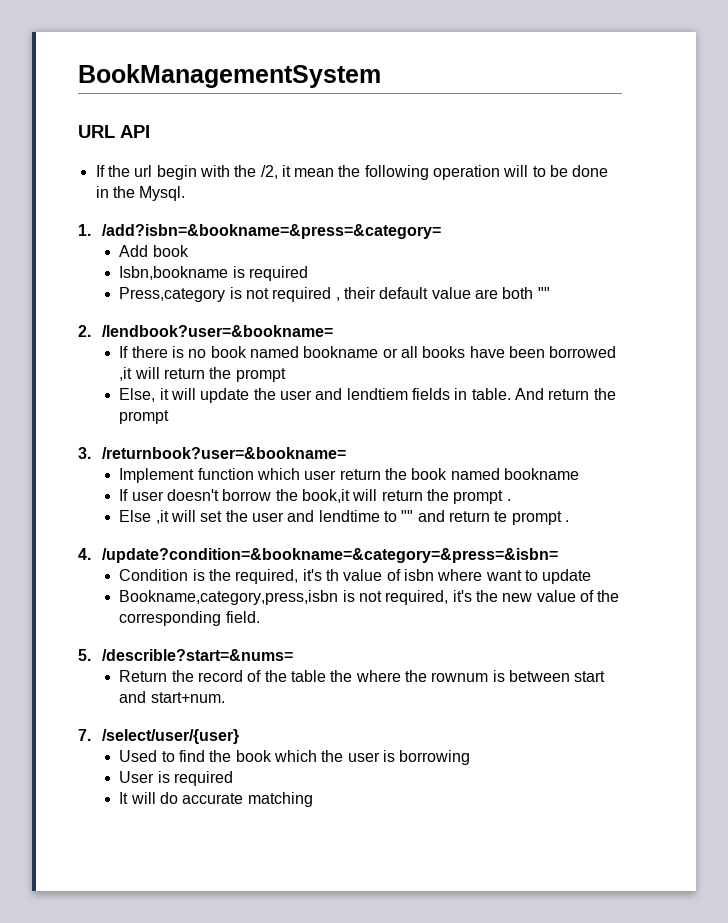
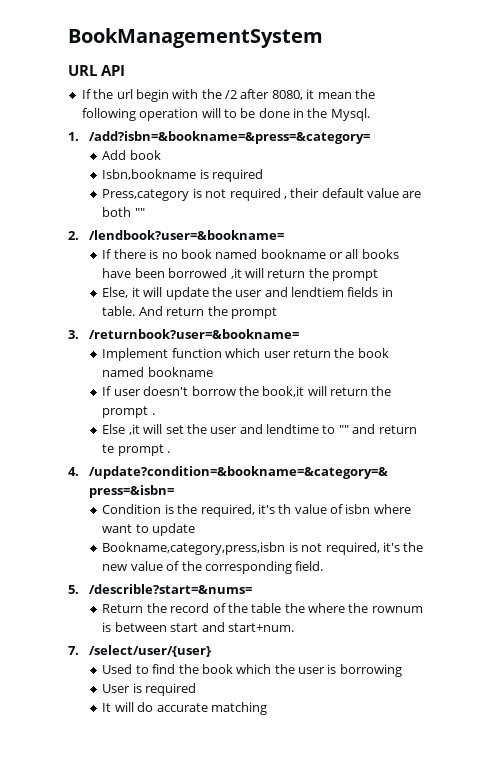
[260,165,278,179] /2, -> [225,89,303,100] /2 after 8080,

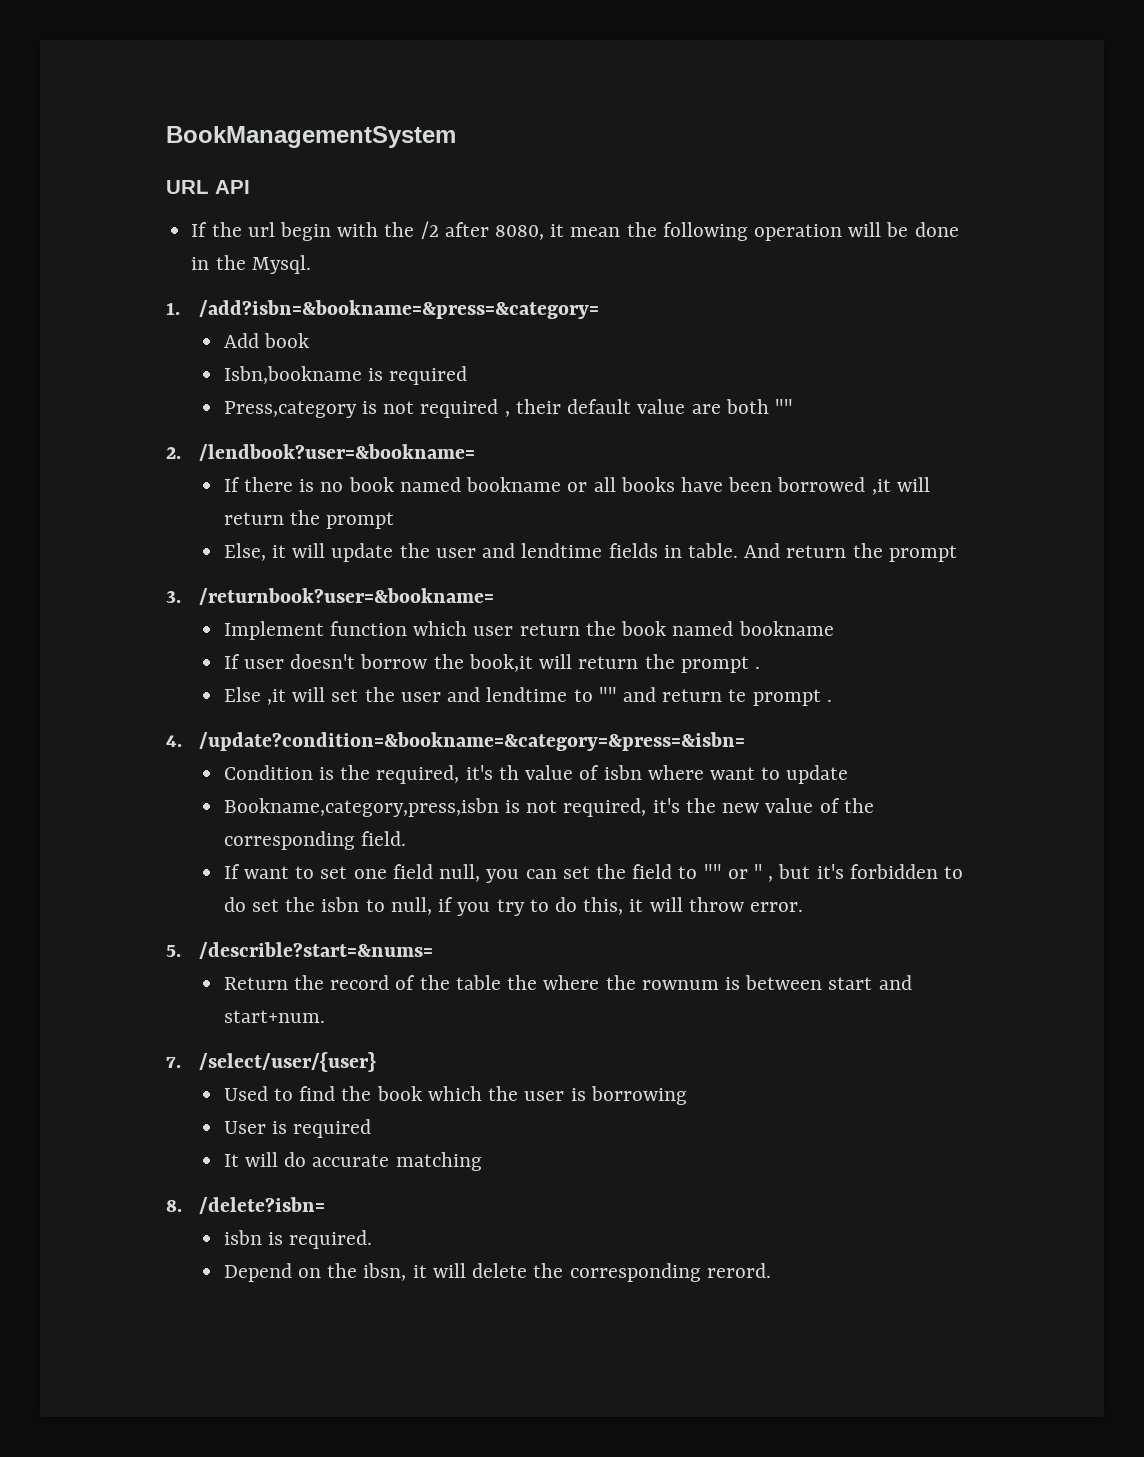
[223,109,237,118] to -> (882, 229) none
[291,287,345,297] lendtiem -> [521,543,603,558] lendtime
(324, 566) none -> [223,864,964,883] [223,897,804,916] // If want to set one field null, you can set the field to "" or '' , but it's forbidden to do set the isbn to null, if you try to do this, it will throw error.
(267, 708) none -> [166,1197,325,1214] [223,1230,373,1249] [223,1263,771,1282] // 8. /delete?isbn= // isbn is required. // Depend on the ibsn, it will delete the corresponding rerord.

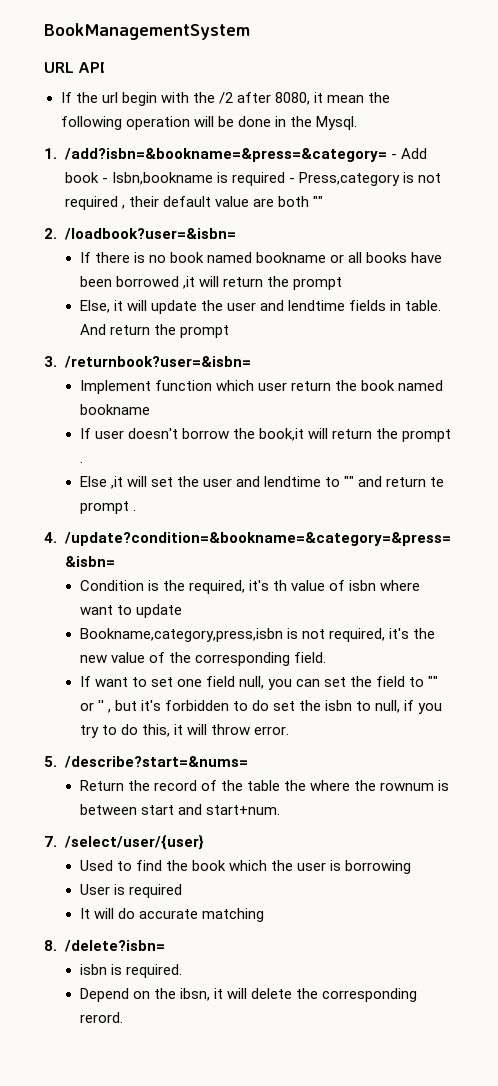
(599, 309) // -> [390,154,397,159] -
(310, 340) // -> [101,178,108,183] -
(468, 375) // -> [288,178,295,183] -
[198,444,475,461] /lendbook?user=&bookname= -> [63,228,236,240] /loadbook?user=&isbn=
[198,588,494,605] /returnbook?user=&bookname= -> [63,356,251,368] /returnbook?user=&isbn=
[198,942,433,959] /describle?start=&nums= -> [63,756,248,768] /describe?start=&nums=

